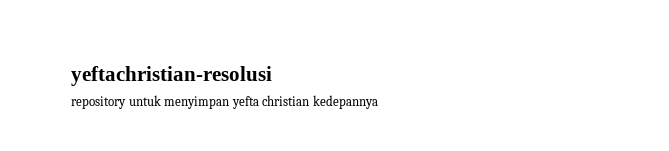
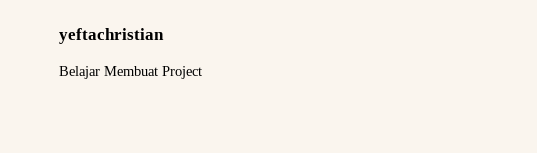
[71,66,272,86] [71,95,378,109] yeftachristian-resolusi // repository untuk menyimpan yefta christian kedepannya -> [59,28,164,44] [59,66,202,79] yeftachristian // Belajar Membuat Project

